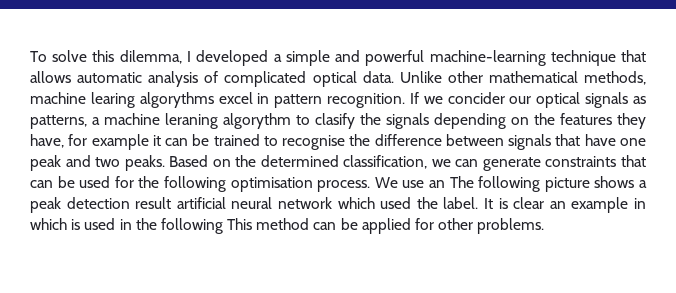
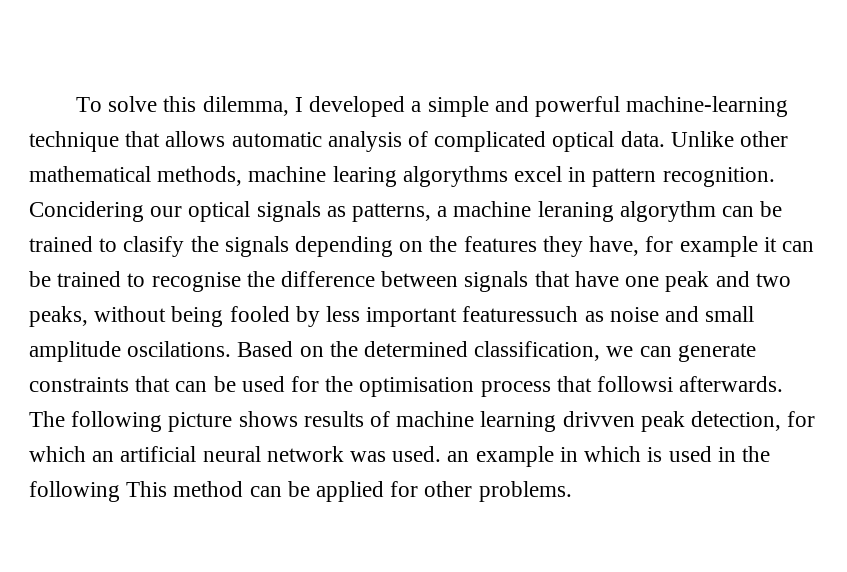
[409,92,505,104] If we concider -> [29,201,144,222] Concidering
(291, 121) none -> [722,201,783,217] [29,236,93,252] can be trained
[124,155,165,171] peaks. -> [29,306,755,327] [29,341,232,362] peaks, without being fooled by less important featuressuch as noise and small amplitude oscilations.
[164,176,648,192] [30,197,545,213] following optimisation process. We use an The following picture shows a peak detection result artificial neural network which used the label. It is clear -> [359,376,784,397] [29,411,816,432] [29,446,442,462] optimisation process that followsi afterwards. The following picture shows results of machine learning drivven peak detection, for which an artificial neural network was used.

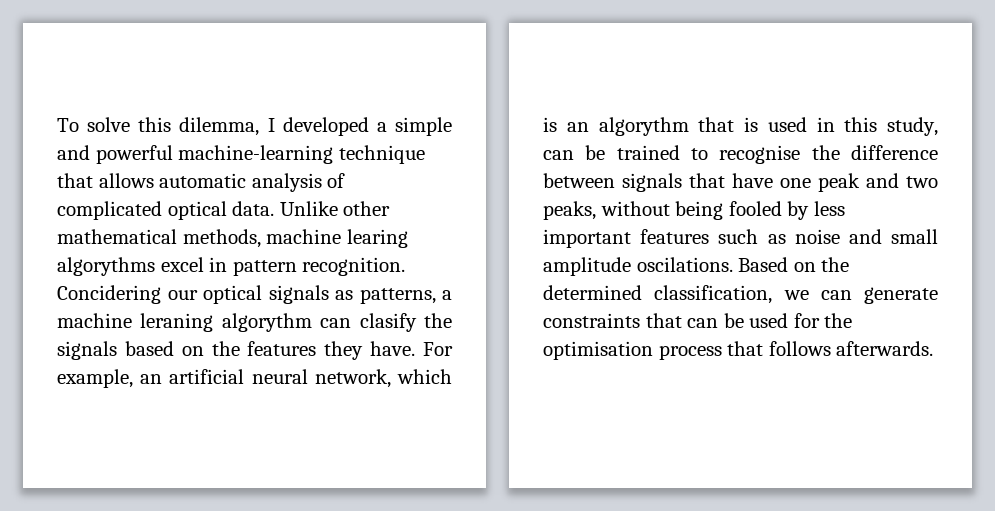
[760,201,783,217] [29,236,118,252] be trained to -> (352, 323) none
[295,236,394,257] depending -> [124,341,174,356] based
[589,236,777,257] have, for example it -> [370,341,453,356] [57,369,452,388] [543,117,938,136] have. For example, an artificial neural network, which is an algorythm that is used in this study,
[462,306,579,322] featuressuch -> [640,229,759,244] features such
[597,376,784,392] [29,411,816,432] [29,446,770,467] [29,481,572,502] followsi afterwards. The following picture shows results of machine learning drivven peak detection, for which an artificial neural network was used. an example in which is used in the following This method can be applied for other problems. -> [768,341,934,356] follows afterwards.

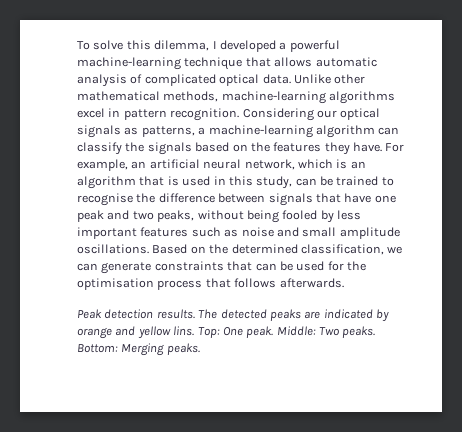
[395,117,452,136] [57,145,90,160] simple and -> (287, 46) none
[266,229,408,248] [57,257,155,276] machine learing algorythms -> [221,91,396,104] machine-learning algorithms
[57,285,161,304] Concidering -> [242,108,314,121] Considering
[57,313,417,332] machine leraning algorythm can clasify -> [208,125,400,138] [77,142,122,155] machine-learning algorithm can classify
[598,117,689,136] algorythm -> [77,176,136,189] algorithm
[636,257,733,272] oscilations. -> [77,244,149,254] oscillations.
(934, 348) none -> [77,309,389,322] [77,326,376,339] [77,343,200,356] // Peak detection results. The detected peaks are indicated by orange and yellow lins. Top: One peak. Middle: Two peaks. Bottom: Merging peaks.

